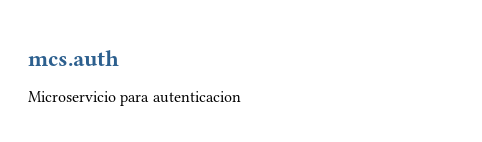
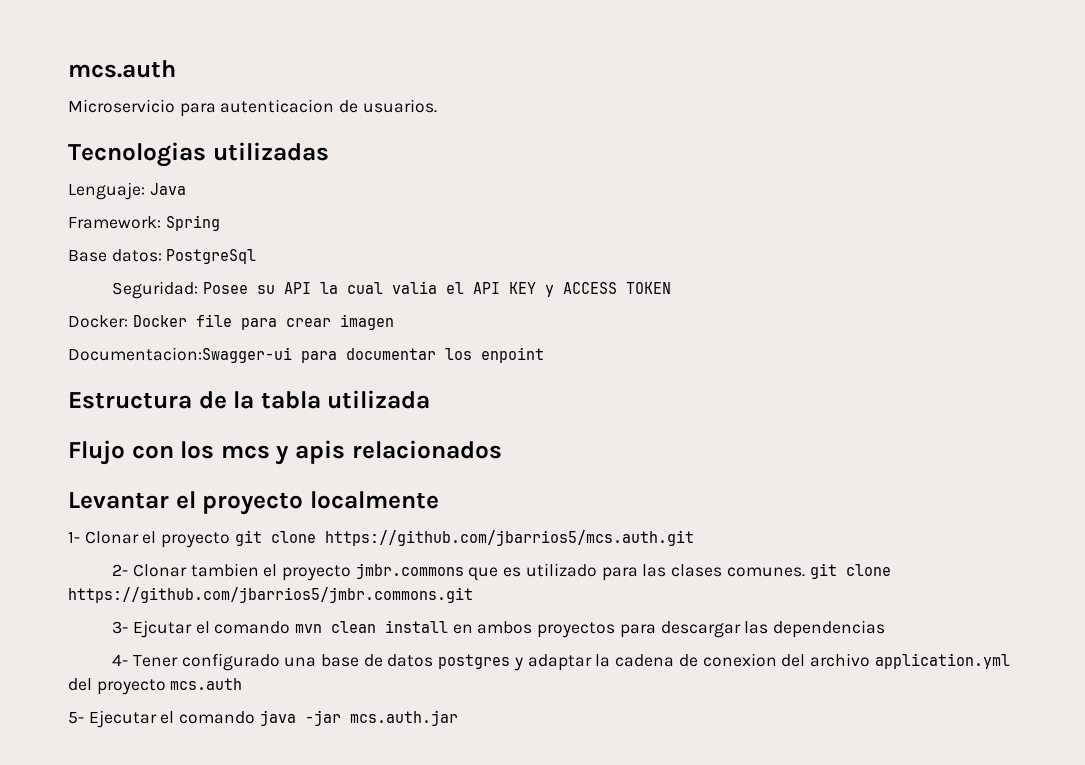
(241, 97) none -> [339,99,437,113] [68,142,329,167] [68,182,186,200] [68,215,220,231] [68,249,257,264] [112,281,671,299] [68,314,394,330] [68,347,544,363] [68,390,431,409] [68,440,502,465] [68,491,439,515] [68,530,694,548] [112,563,891,581] [68,587,473,603] [112,620,886,638] [112,653,1010,671] [68,678,243,695] [68,710,458,728] de usuarios. // Tecnologias utilizadas // Lenguaje: Java // Framework: Spring // Base datos: PostgreSql // Seguridad: Posee su API la cual valia el API KEY y ACCESS TOKEN // Docker: Docker file para crear imagen // Documentacion:Swagger-ui para documentar los enpoint // Estructura de la tabla utilizada // Flujo con los mcs y apis relacionados // Levantar el proyecto localmente // 1- Clonar el proyecto git clone https://github.com/jbarrios5/mcs.auth.git // 2- Clonar tambien el proyecto jmbr.commons que es utilizado para las clases comunes. git clone https://github.com/jbarrios5/jmbr.commons.git // 3- Ejcutar el comando mvn clean install en ambos proyectos para descargar las dependencias // 4- Tener configurado una base de datos postgres y adaptar la cadena de conexion del archivo application.yml del proyecto mcs.auth // 5- Ejecutar el comando java -jar mcs.auth.jar

